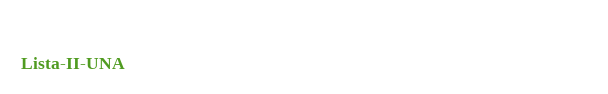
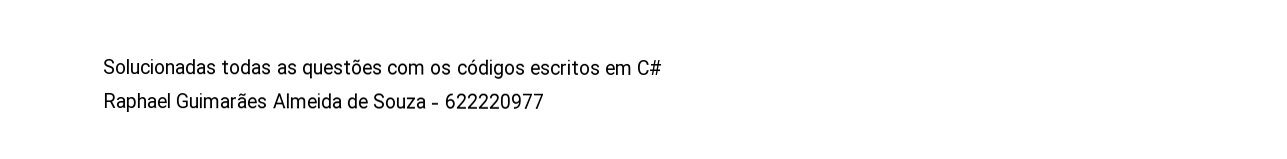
[21,57,125,69] Lista-II-UNA -> [103,58,664,79] [102,92,544,113] Solucionadas todas as questões com os códigos escritos em C# // Raphael Guimarães Almeida de Souza - 622220977

